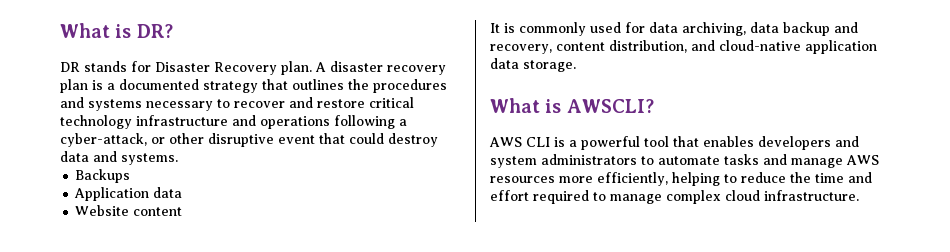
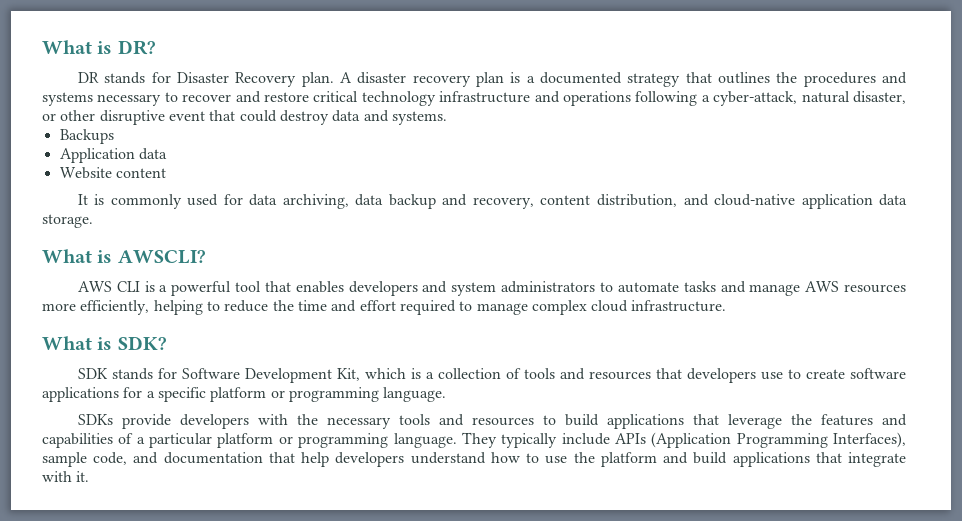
(147, 140) none -> [801,91,906,104] natural disaster,
(859, 195) none -> [42,336,167,350] [77,368,907,383] [42,387,447,402] [77,414,908,429] [42,432,907,448] [42,452,907,467] [42,471,90,482] // What is SDK? // SDK stands for Software Development Kit, which is a collection of tools and resources that developers use to create software applications for a specific platform or programming language. // SDKs provide developers with the necessary tools and resources to build applications that leverage the features and capabilities of a particular platform or programming language. They typically include APIs (Application Programming Interfaces), sample code, and documentation that help developers understand how to use the platform and build applications that integrate with it.

